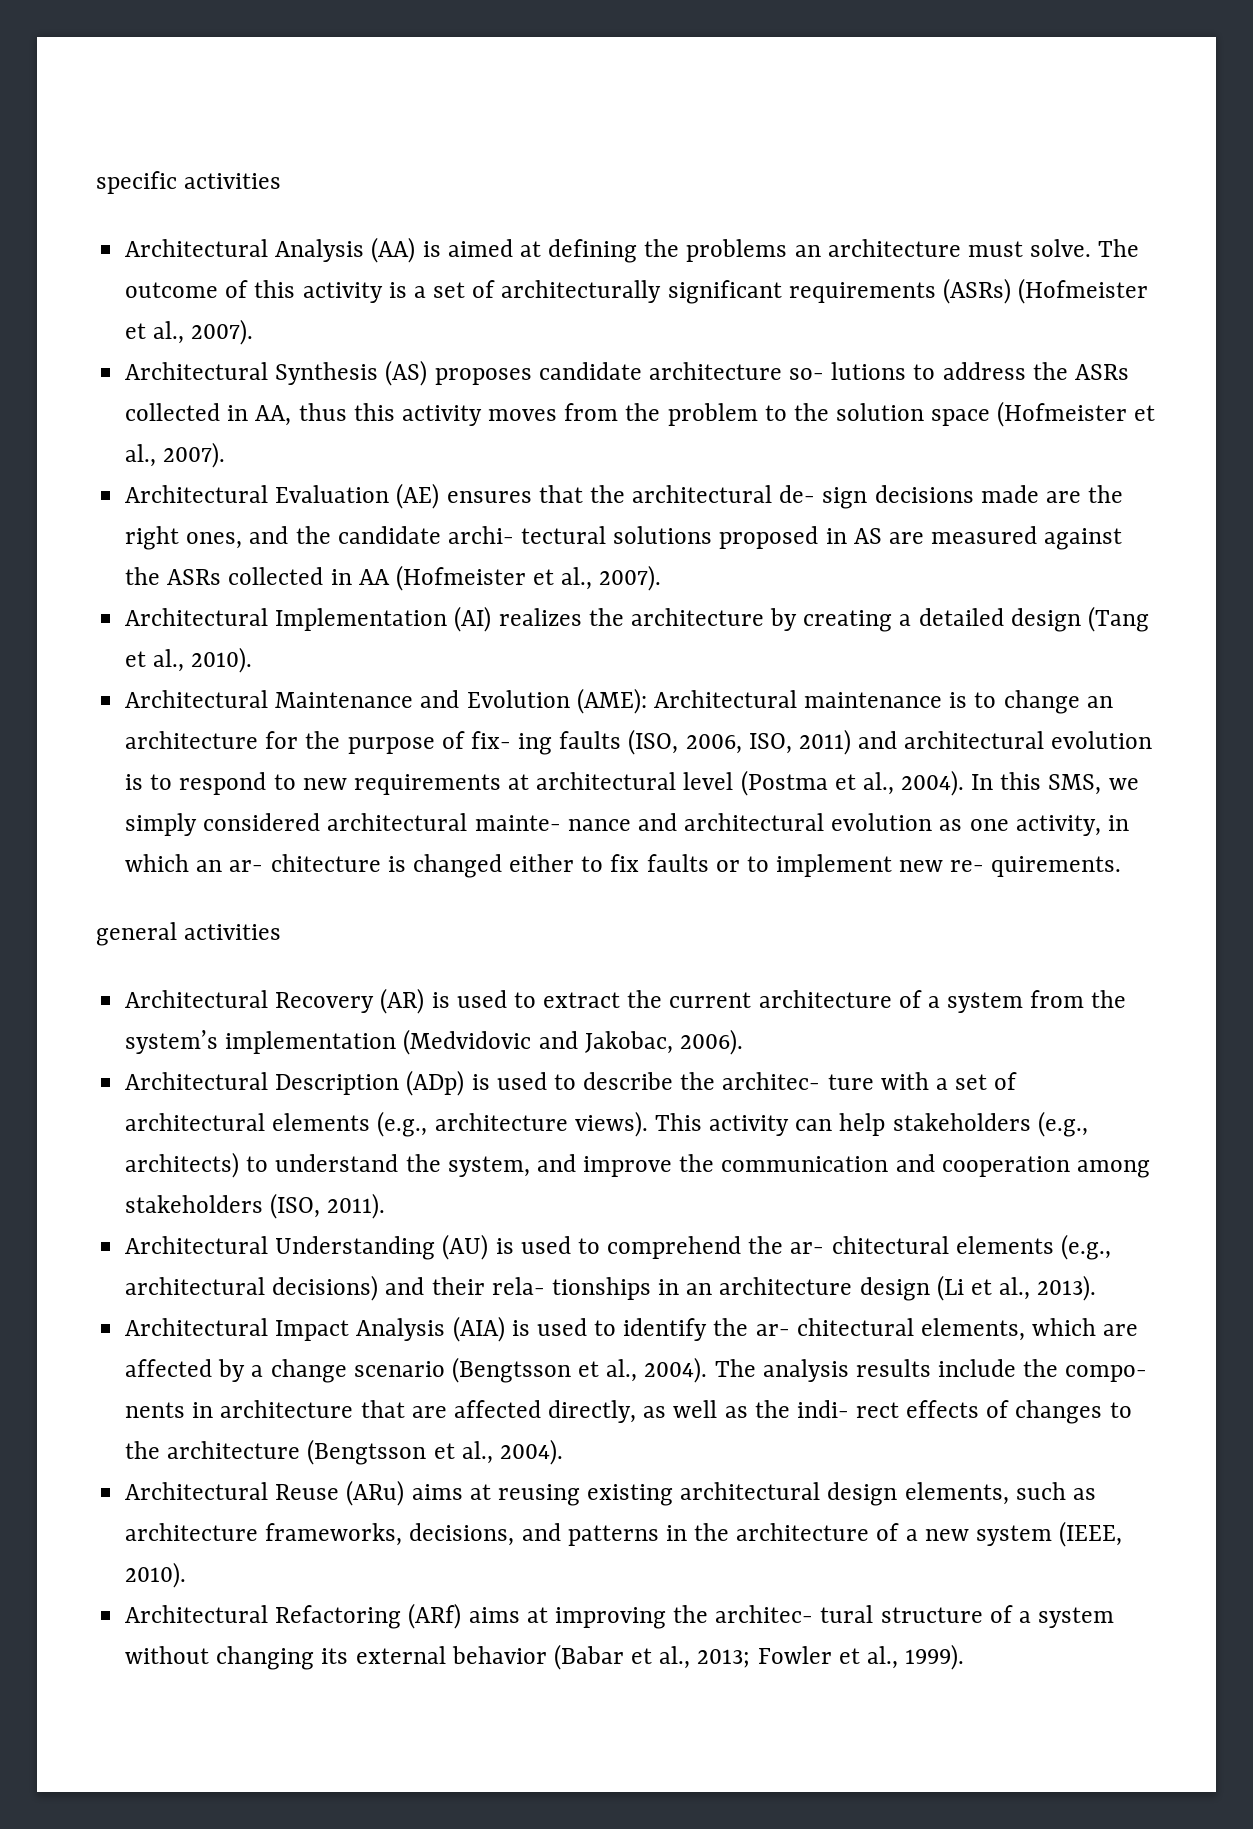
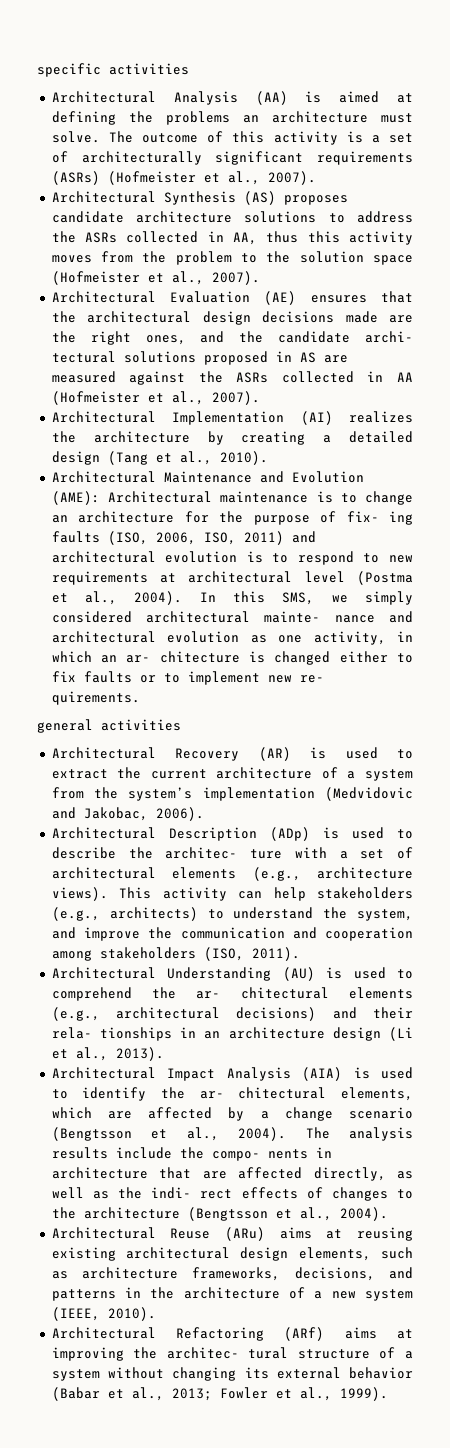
[789,362,907,380] so- lutions -> [244,211,317,223] solutions
[779,485,868,509] de- sign -> [202,311,251,325] design

